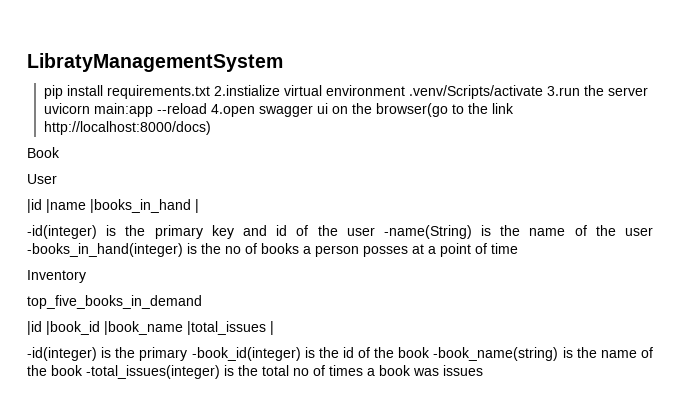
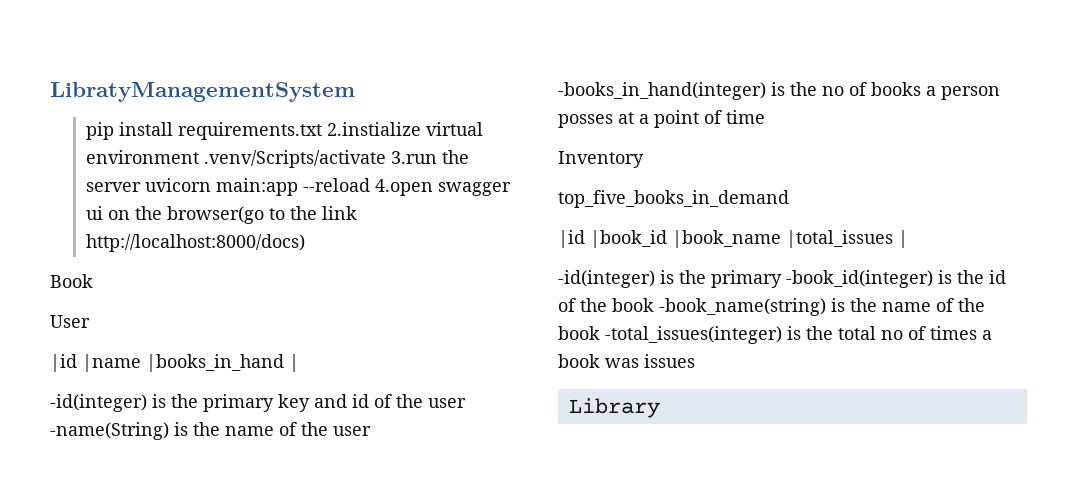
(483, 370) none -> [568,398,660,418] // Library

